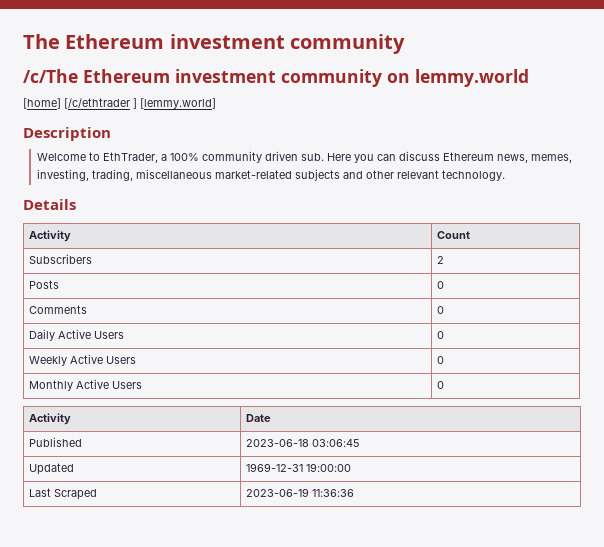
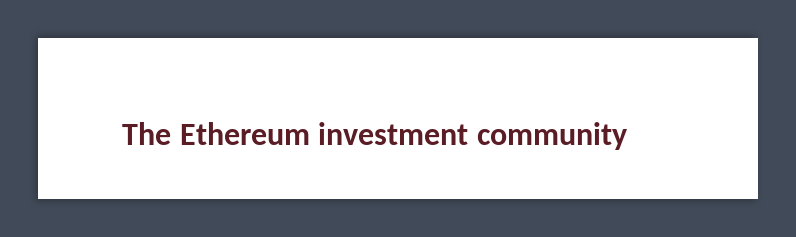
[23,69,529,87] [23,98,216,109] [23,127,111,141] [36,151,572,163] [36,169,505,181] [23,199,76,210] [29,230,72,242] [437,231,471,239] [29,254,93,264] [437,256,445,264] [29,280,60,289] [437,281,445,289] [29,305,88,314] [437,306,445,314] [29,329,125,341] [437,331,445,339] [29,354,137,366] [437,356,445,364] [29,379,143,391] [437,381,445,389] [29,413,72,425] [246,414,272,422] [29,437,83,447] [246,439,361,447] [29,463,75,475] [246,463,352,472] [29,488,98,500] [246,488,355,497] // /c/The Ethereum investment community on lemmy.world // [home] [/c/ethtrader ] [lemmy.world] // Description // Welcome to EthTrader, a 100% community driven sub. Here you can discuss Ethereum news, memes, investing, trading, miscellaneous market-related subjects and other relevant technology. // Details // Activity | Count // Subscribers | 2 // Posts | 0 // Comments | 0 // Daily Active Users | 0 // Weekly Active Users | 0 // Monthly Active Users | 0 // Activity | Date // Published | 2023-06-18 03:06:45 // Updated | 1969-12-31 19:00:00 // Last Scraped | 2023-06-19 11:36:36 -> (627, 136) none

